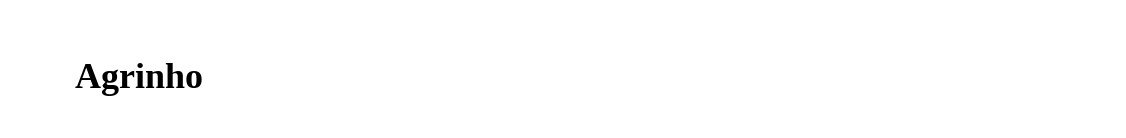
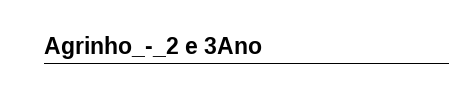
[75,63,203,96] Agrinho -> [44,36,263,59] Agrinho_-_2 e 3Ano

